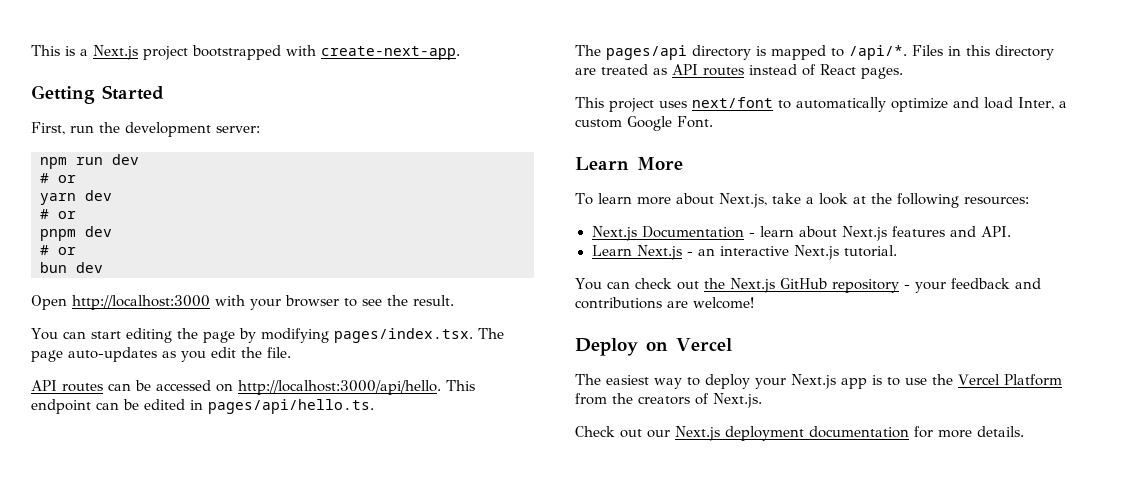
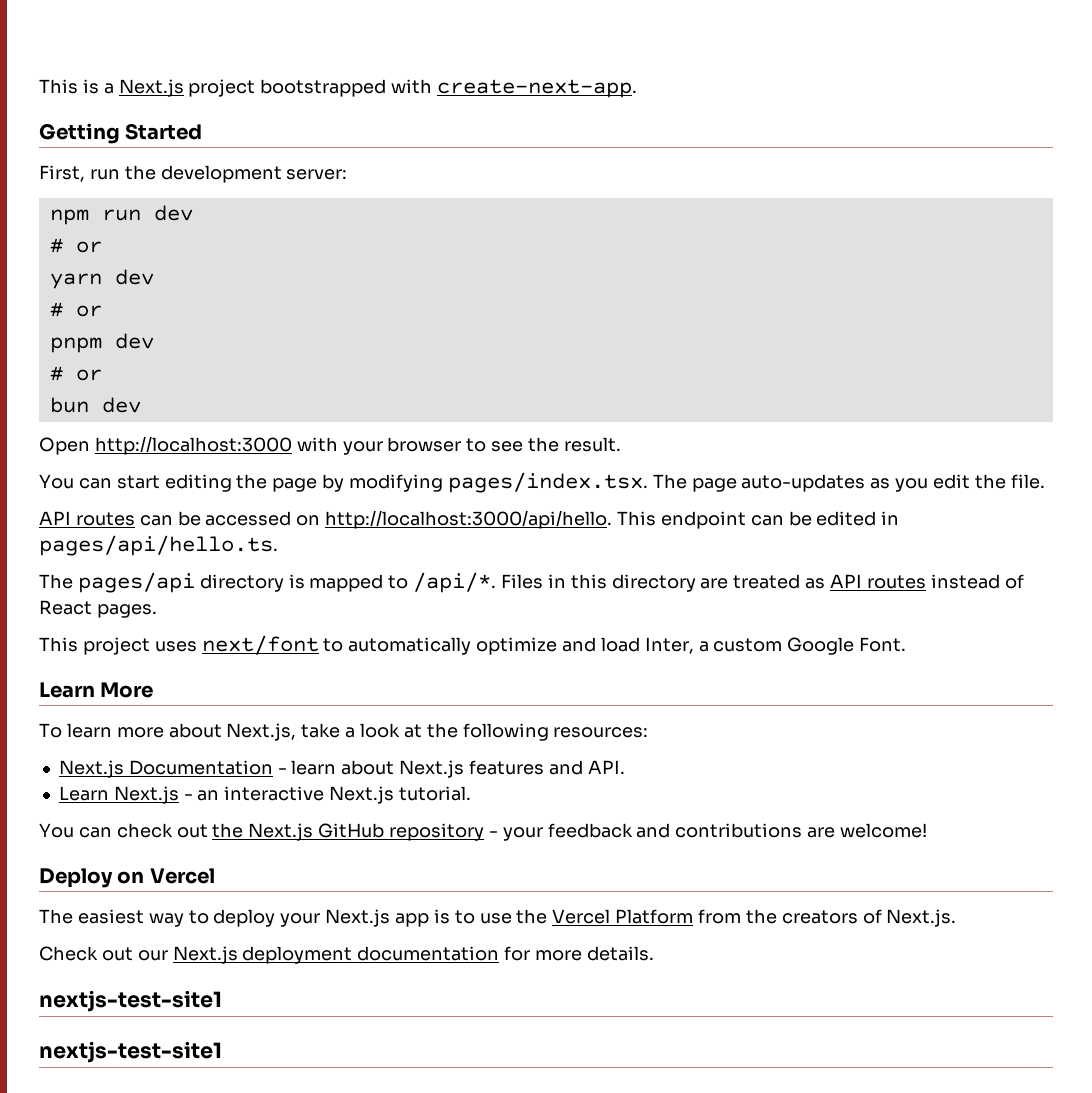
(1024, 431) none -> [39,990,222,1012] [39,1041,222,1063] // nextjs-test-site1 // nextjs-test-site1

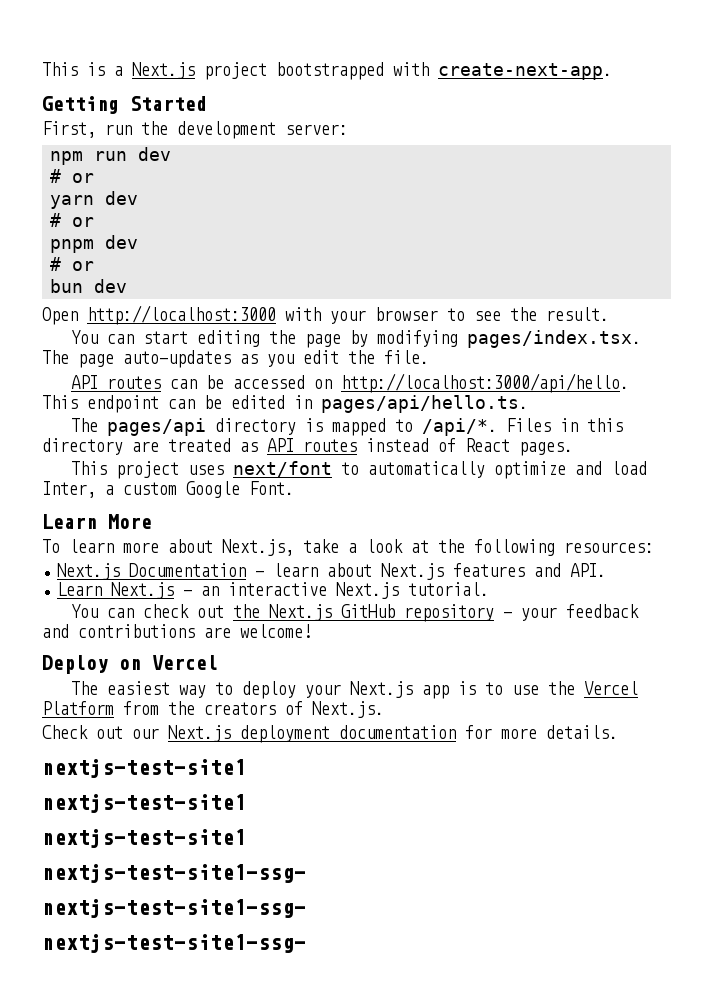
(222, 1052) none -> [42,829,246,848] [42,864,306,883] [42,899,306,918] [42,934,306,953] // nextjs-test-site1 // nextjs-test-site1-ssg- // nextjs-test-site1-ssg- // nextjs-test-site1-ssg-

